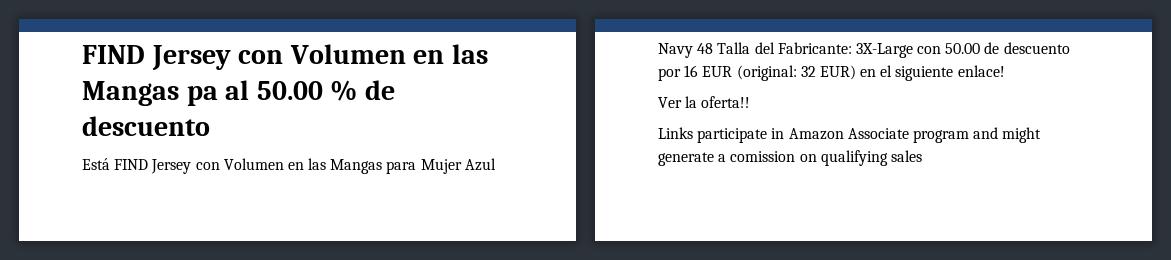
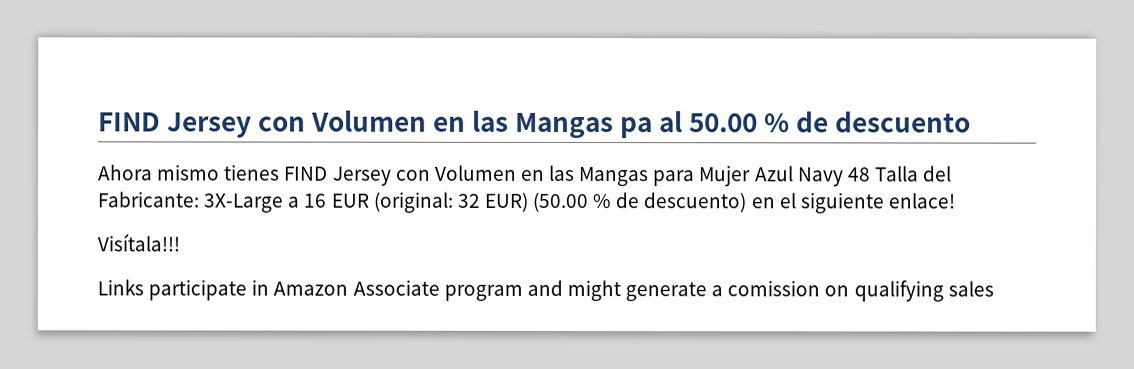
[82,158,110,170] Está -> [98,164,281,181] Ahora mismo tienes
[917,42,1070,54] [658,68,681,81] con 50.00 de descuento por -> [287,196,300,208] a
(856, 72) none -> [532,191,747,213] (50.00 % de descuento)
[658,96,751,108] Ver la oferta!! -> [97,233,180,252] Visítala!!!

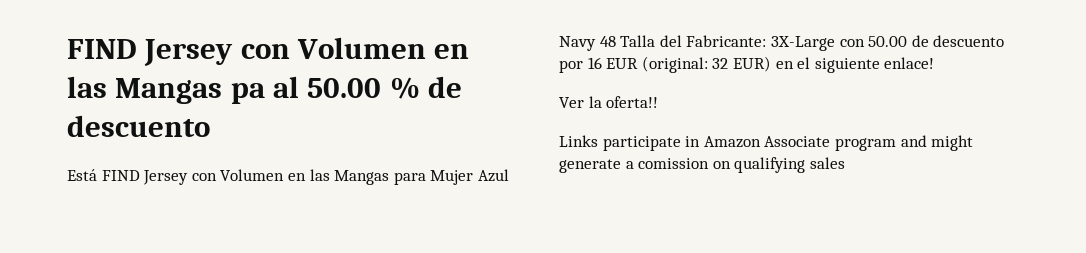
[98,164,281,181] Ahora mismo tienes -> [67,169,97,181] Está
[287,196,300,208] a -> [839,35,1005,47] [559,60,583,73] con 50.00 de descuento por
[532,191,747,213] (50.00 % de descuento) -> (771, 64) none
[97,233,180,252] Visítala!!! -> [559,96,659,108] Ver la oferta!!

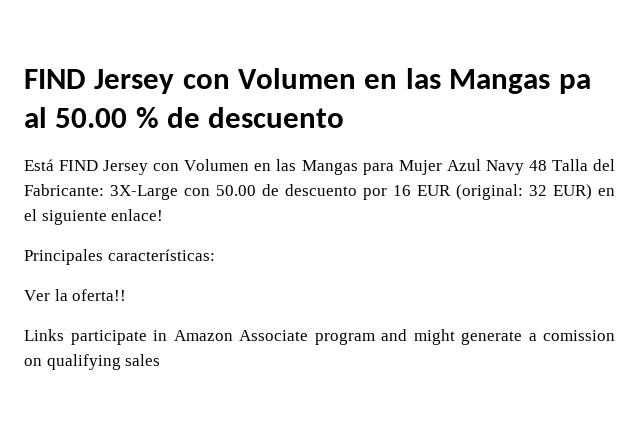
(935, 63) none -> [24,249,215,265] // Principales características:

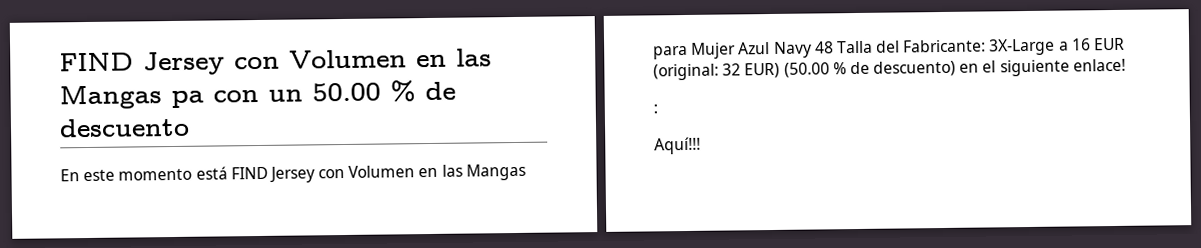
[24,107,47,128] al -> [213,89,303,103] con un
[24,159,54,171] Está -> [60,166,228,182] En este momento está
[184,184,387,200] con 50.00 de descuento por -> [1058,41,1069,51] a
(592, 192) none -> [783,60,957,78] (50.00 % de descuento)
[24,249,215,265] [24,289,127,301] [24,329,615,345] [24,354,161,370] Principales características: // Ver la oferta!! // Links participate in Amazon Associate program and might generate a comission on qualifying sales -> [653,104,658,114] [654,136,701,155] : // Aquí!!!

